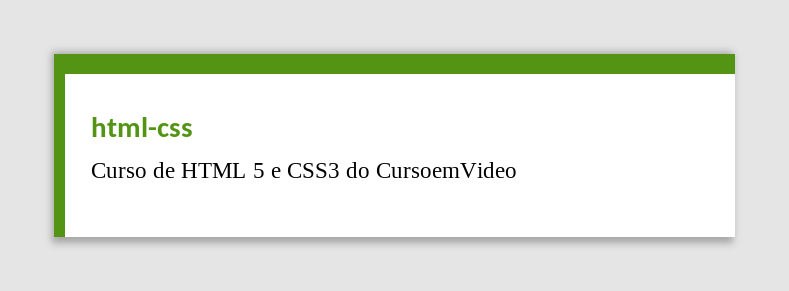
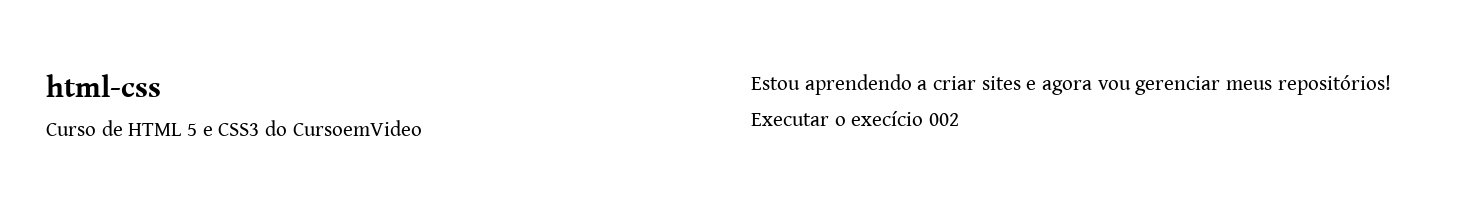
(518, 170) none -> [751,74,1391,95] [751,111,960,126] // Estou aprendendo a criar sites e agora vou gerenciar meus repositórios! // Executar o execício 002

